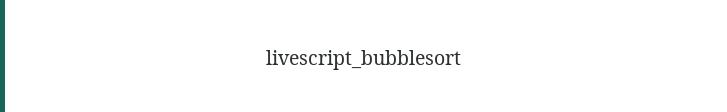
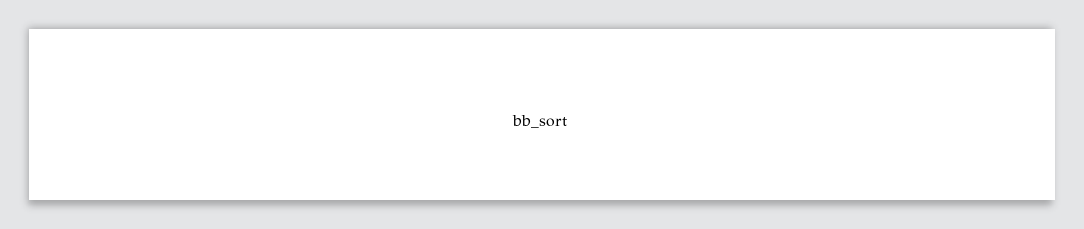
[266,50,461,70] livescript_bubblesort -> [511,115,567,128] bb_sort

